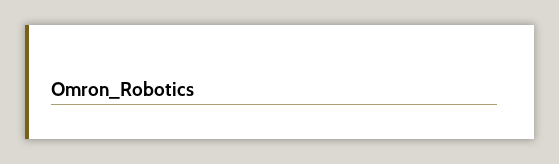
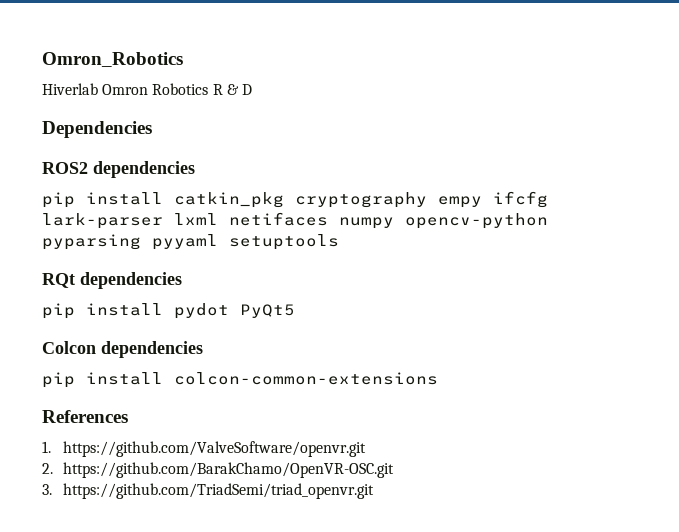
(194, 90) none -> [42,83,252,95] [42,121,152,138] [42,161,195,178] [42,191,548,208] [42,212,548,229] [42,234,339,250] [42,272,182,289] [42,303,295,319] [42,341,203,358] [42,372,438,388] [42,410,128,423] [42,441,367,457] [42,462,395,478] [42,483,375,499] // Hiverlab Omron Robotics R & D // Dependencies // ROS2 dependencies // pip install catkin_pkg cryptography empy ifcfg lark-parser lxml netifaces numpy opencv-python pyparsing pyyaml setuptools // RQt dependencies // pip install pydot PyQt5 // Colcon dependencies // pip install colcon-common-extensions // References // 1. https://github.com/ValveSoftware/openvr.git // 2. https://github.com/BarakChamo/OpenVR-OSC.git // 3. https://github.com/TriadSemi/triad_openvr.git

